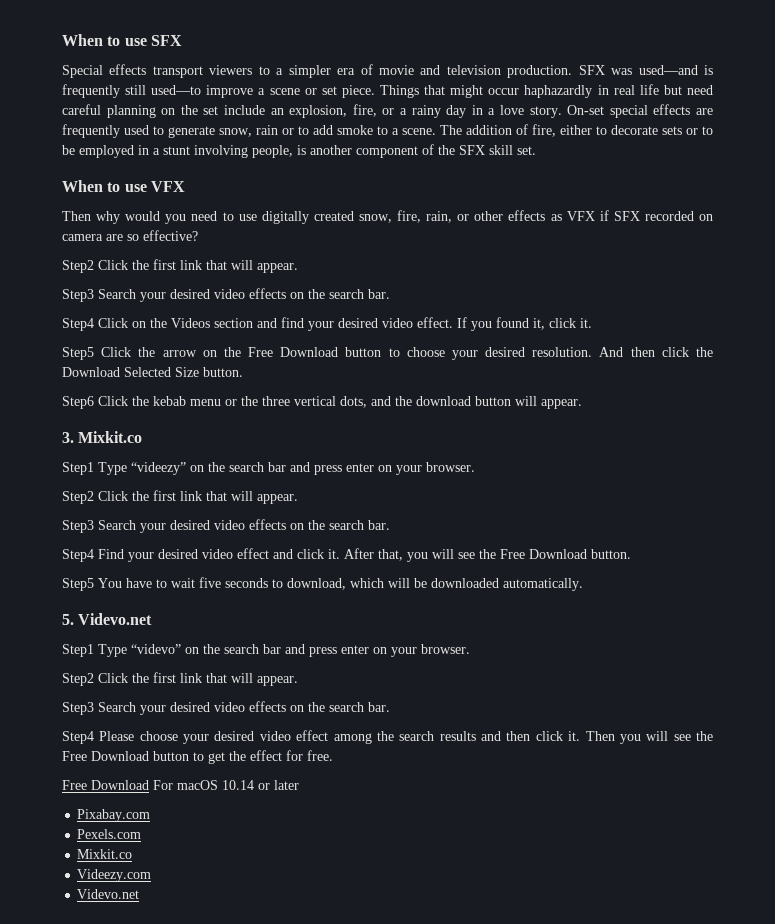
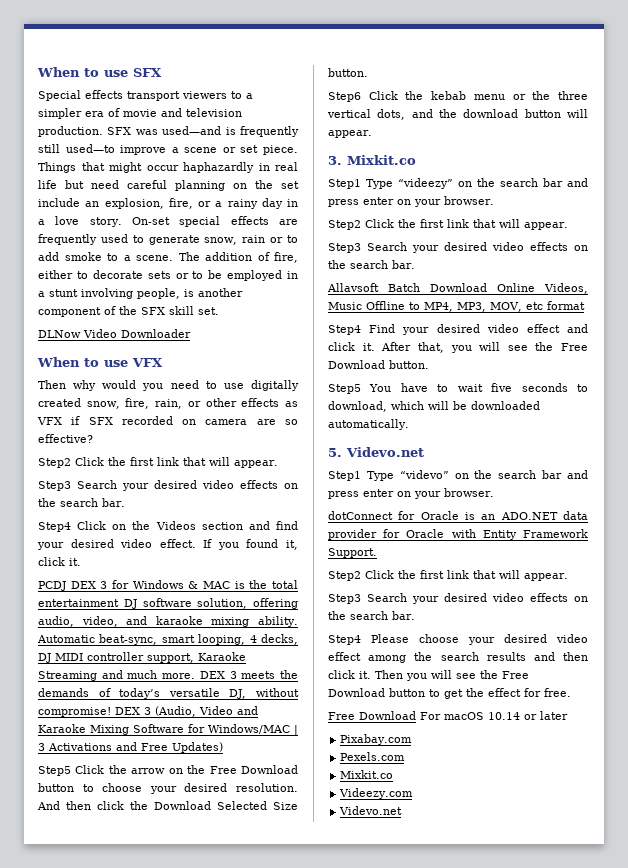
(536, 150) none -> [38,329,191,338] // DLNow Video Downloader
(592, 323) none -> [38,580,298,591] [38,598,298,609] [38,616,299,627] [37,634,298,645] [38,652,246,663] [38,670,298,681] [38,688,299,699] [38,706,258,717] [38,724,298,736] [38,742,223,753] // PCDJ DEX 3 for Windows & MAC is the total entertainment DJ software solution, offering audio, video, and karaoke mixing ability. Automatic beat-sync, smart looping, 4 decks, DJ MIDI controller support, Karaoke Streaming and much more. DEX 3 meets the demands of today’s versatile DJ, without compromise! DEX 3 (Audio, Video and Karaoke Mixing Software for Windows/MAC | 3 Activations and Free Updates)
(390, 525) none -> [327,283,588,294] [328,301,585,312] // Allavsoft Batch Download Online Videos, Music Offline to MP4, MP3, MOV, etc format
(470, 649) none -> [328,511,588,520] [328,529,588,540] [328,548,377,558] // dotConnect for Oracle is an ADO.NET data provider for Oracle with Entity Framework Support.

